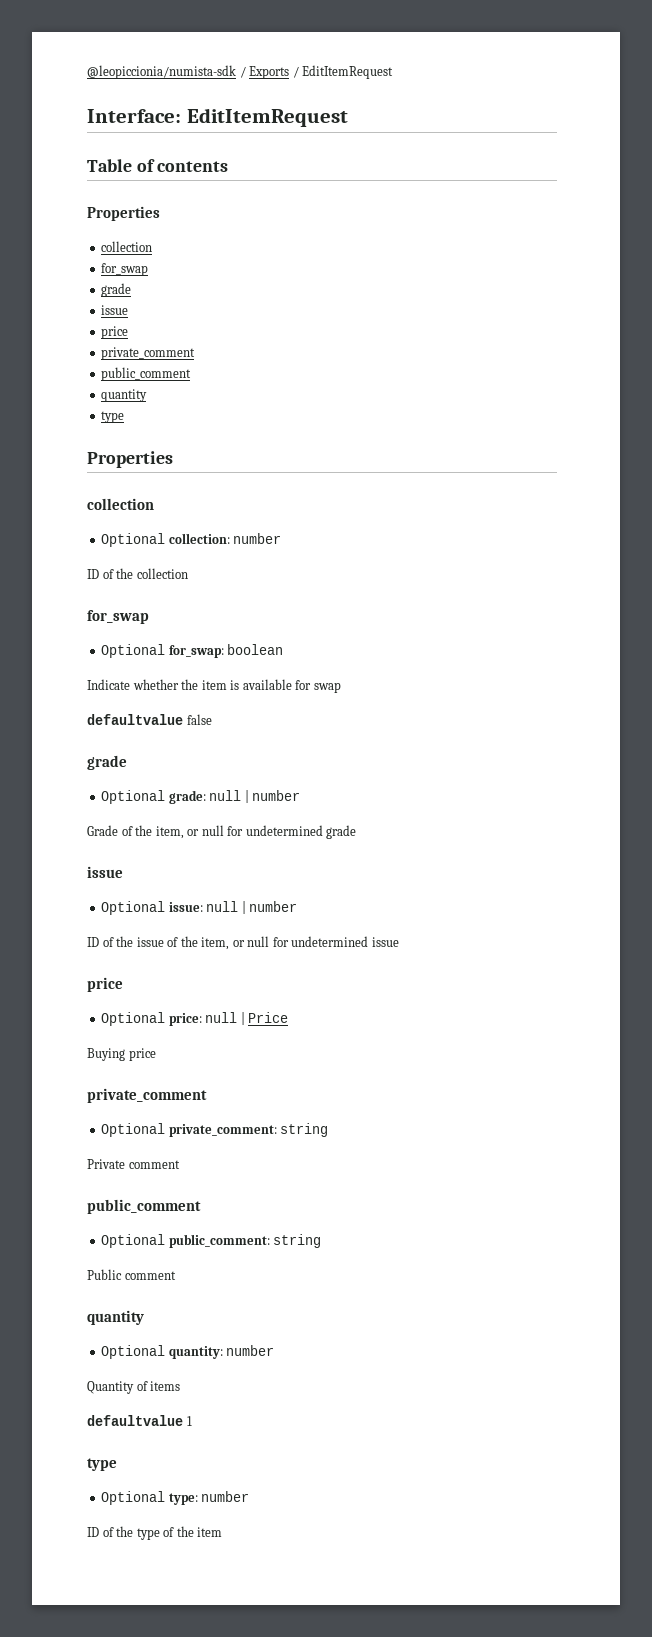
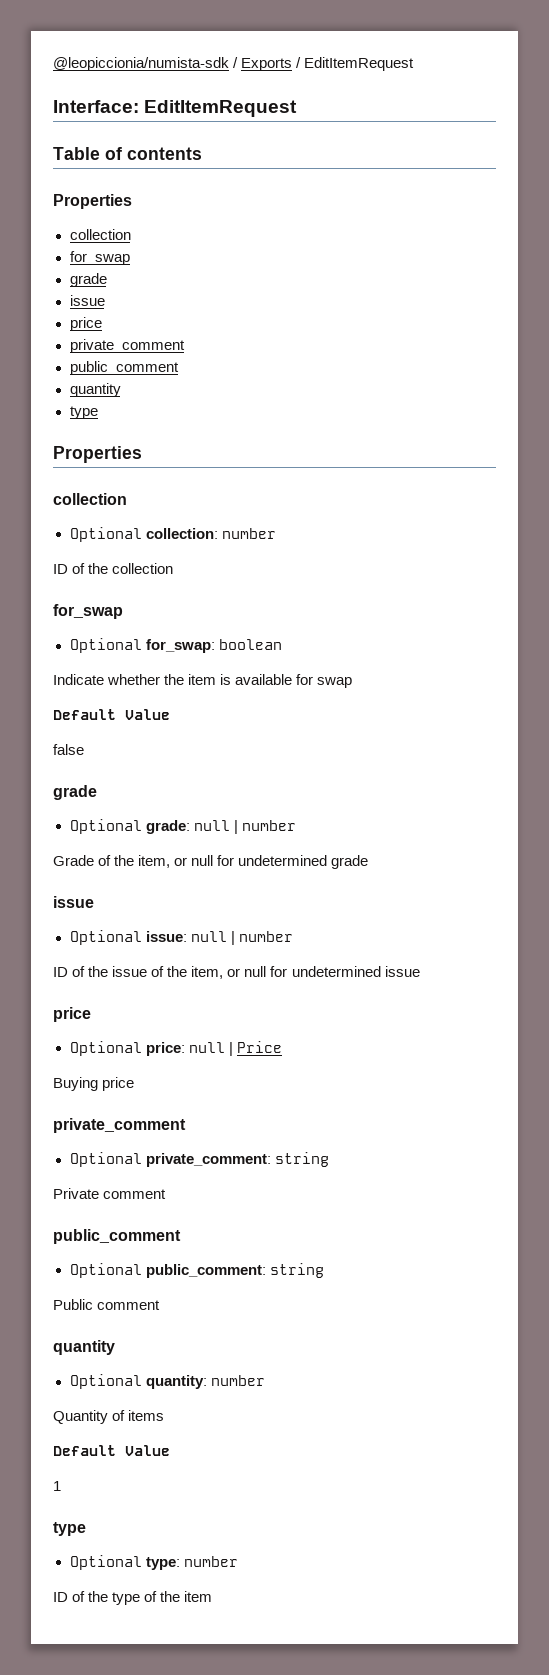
[87,714,183,725] defaultvalue -> [53,709,170,720] Default Value //
[87,1415,183,1426] defaultvalue -> [53,1445,170,1456] Default Value //

